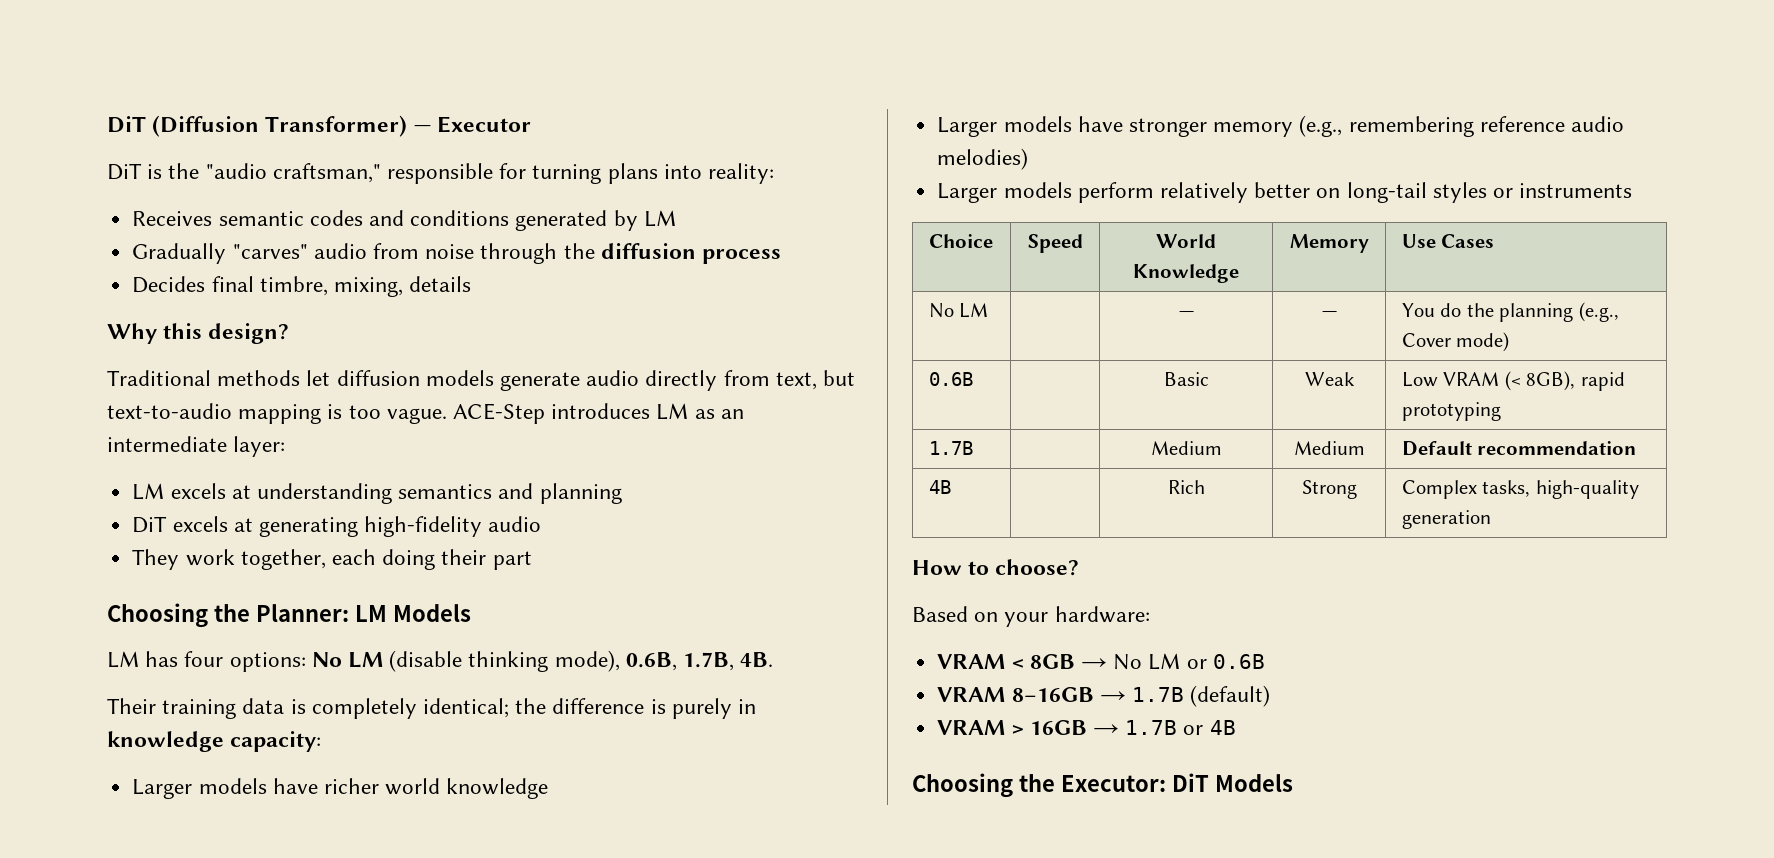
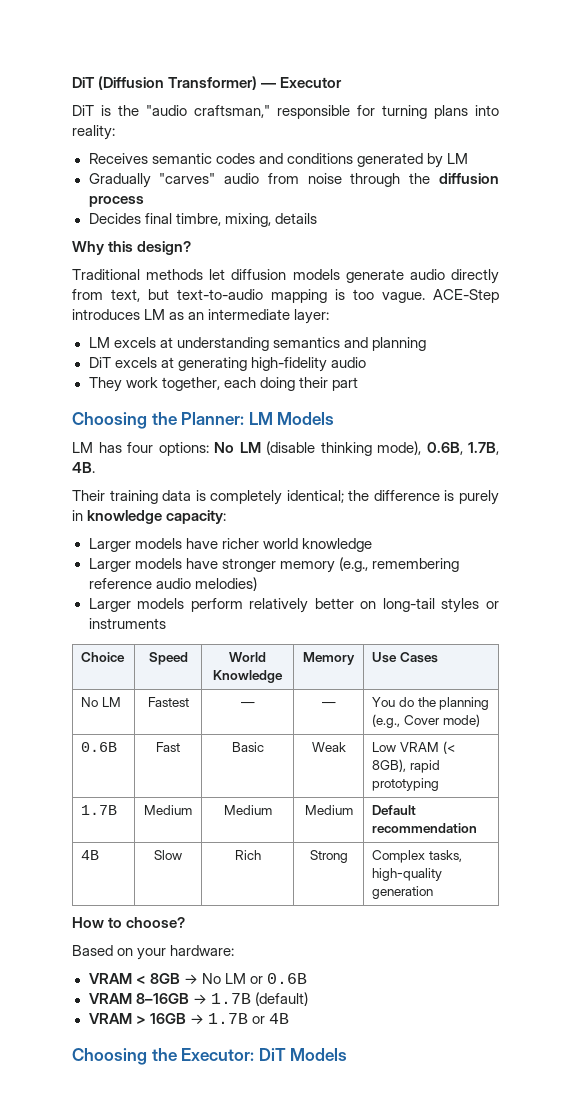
(989, 310) none -> [147,697,189,707] Fastest
(973, 379) none -> [156,742,180,752] Fast
(973, 448) none -> [144,805,192,815] Medium
(951, 487) none -> [154,850,182,860] Slow

